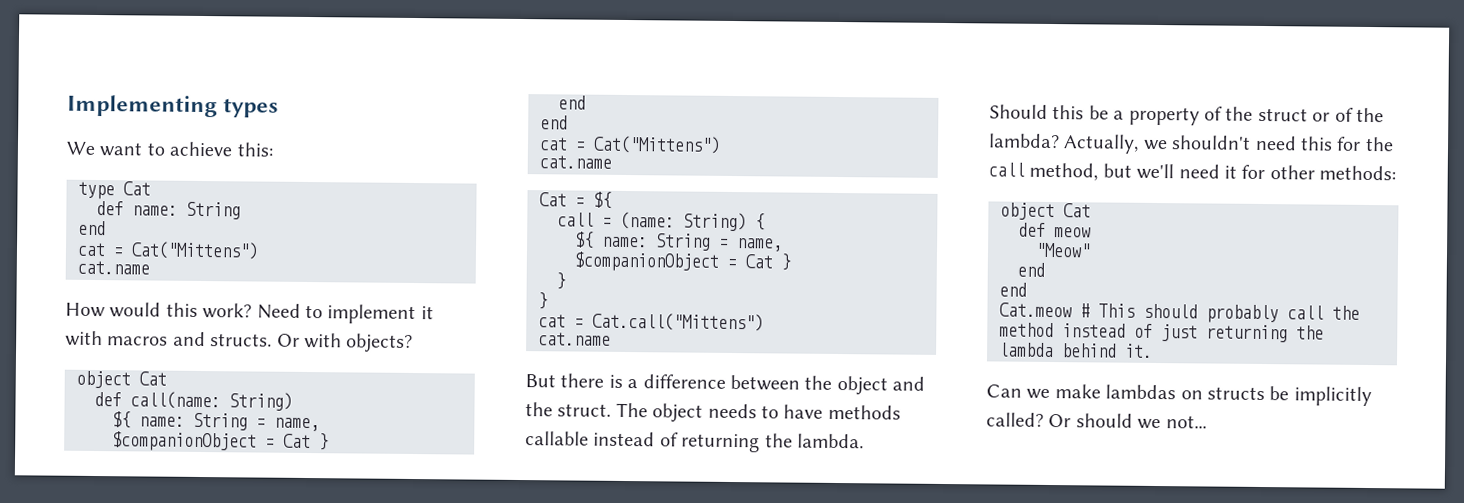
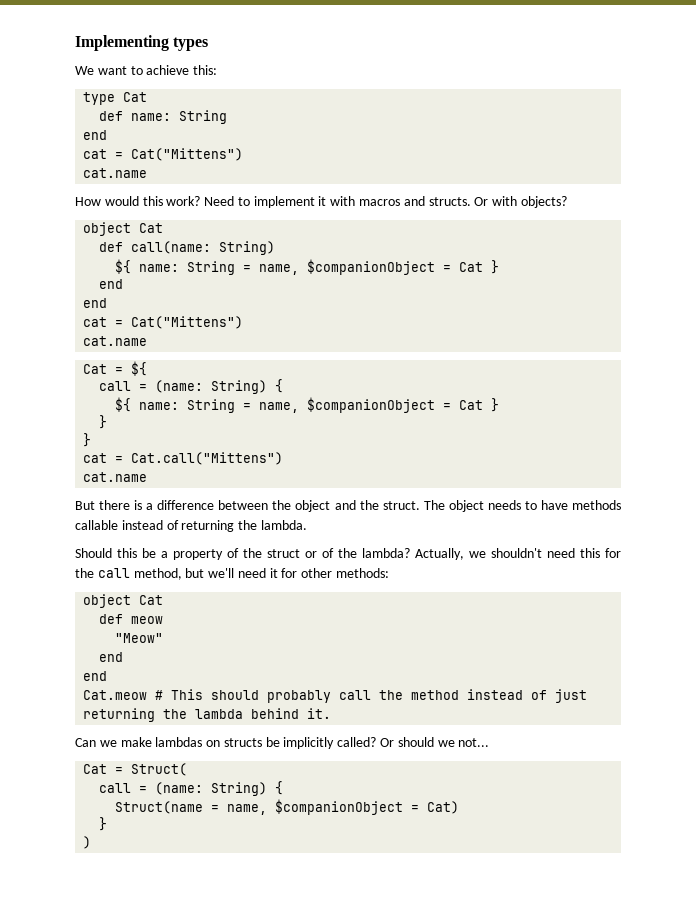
(1207, 422) none -> [83,763,188,776] [99,781,284,796] [115,799,460,815] [99,817,108,831] [83,836,92,849] // Cat = Struct( // call = (name: String) { // Struct(name = name, $companionObject = Cat) // } // )

